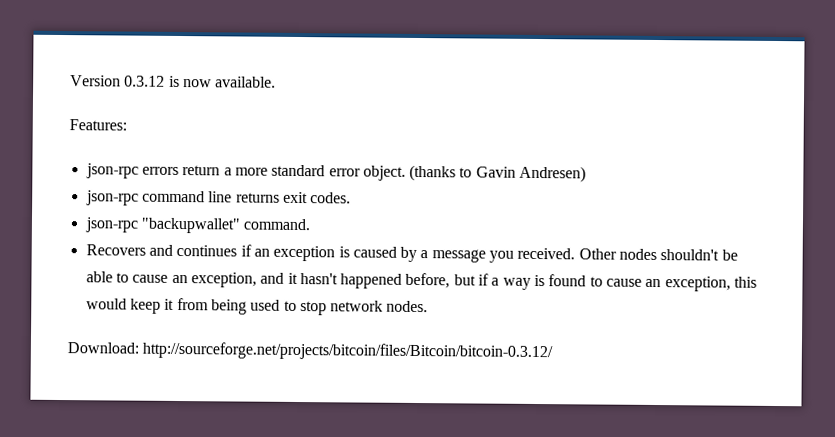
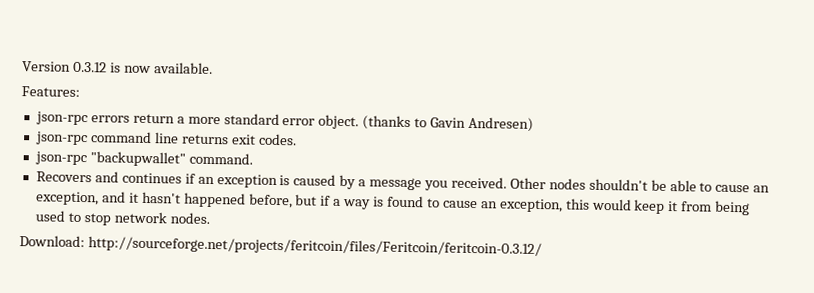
[142,341,554,362] http://sourceforge.net/projects/bitcoin/files/Bitcoin/bitcoin-0.3.12/ -> [87,236,542,258] http://sourceforge.net/projects/feritcoin/files/Feritcoin/feritcoin-0.3.12/

